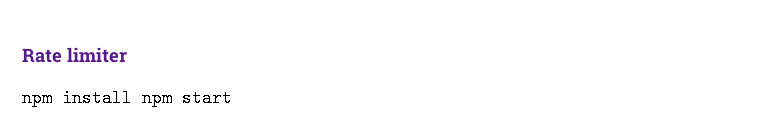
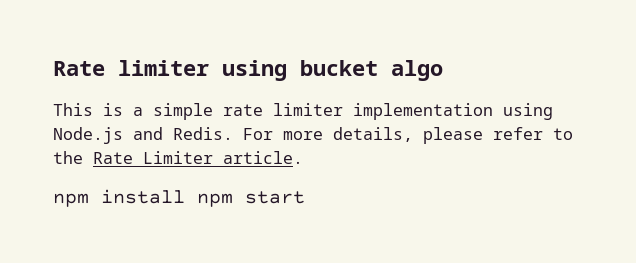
(127, 55) none -> [222,60,443,81] [53,103,553,120] [53,127,573,144] [53,151,303,164] using bucket algo // This is a simple rate limiter implementation using Node.js and Redis. For more details, please refer to the Rate Limiter article.

